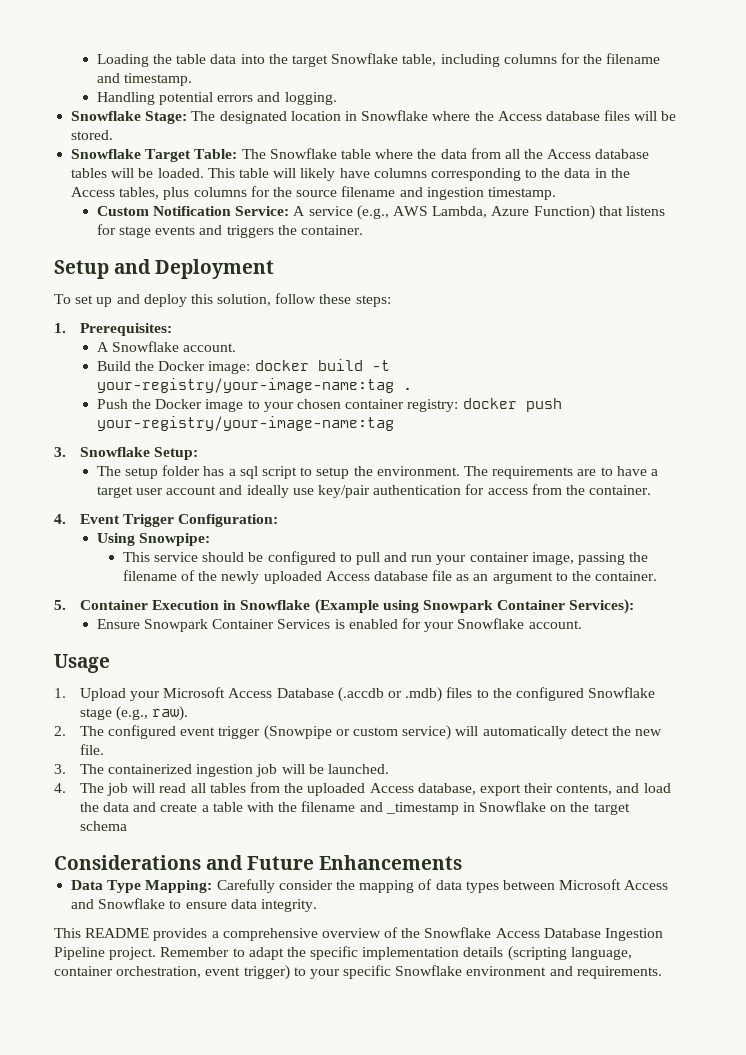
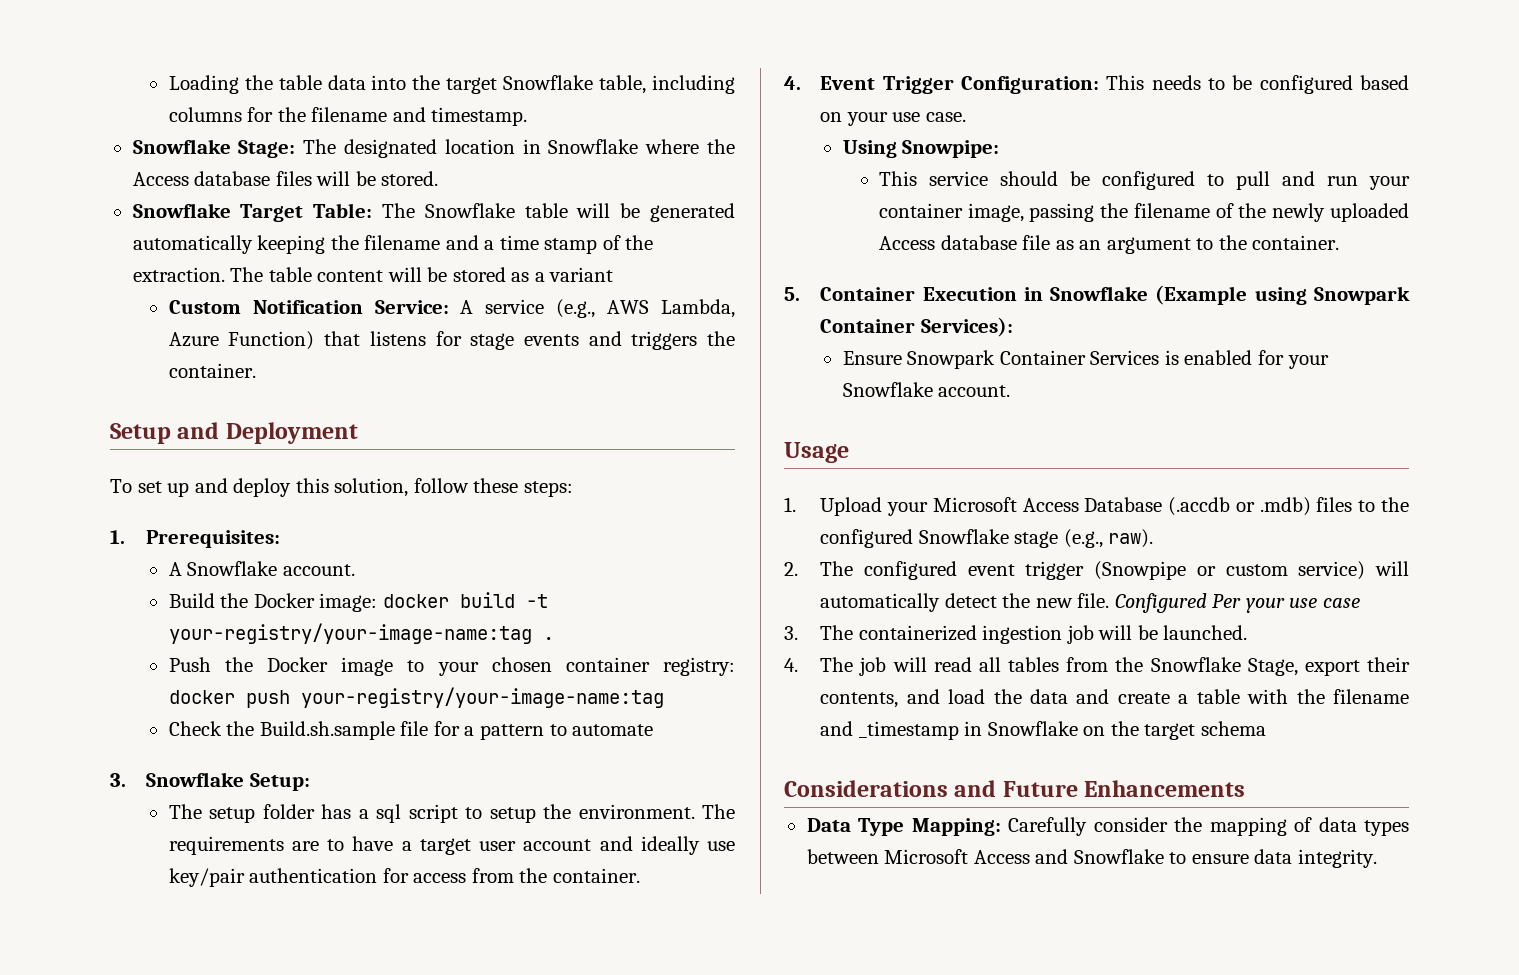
[96,92,337,105] // Handling potential errors and logging. -> (528, 116) none
[375,148,650,159] [71,168,630,181] [71,186,556,200] where the data from all the Access database tables will be loaded. This table will likely have columns corresponding to the data in the Access tables, plus columns for the source filename and ingestion timestamp. -> [576,203,736,222] [132,235,654,254] [132,267,614,282] will be generated automatically keeping the filename and a time stamp of the extraction. The table content will be stored as a variant
(394, 423) none -> [168,721,654,740] // Check the Build.sh.sample file for a pattern to automate
(279, 520) none -> [1106,75,1409,94] [820,112,966,126] This needs to be configured based on your use case.
(104, 749) none -> [1114,593,1361,613] Configured Per your use case
[307,783,476,796] uploaded Access database, -> [1150,657,1298,676] Snowflake Stage,
[54,927,664,941] [54,946,632,961] [54,965,662,980] // This README provides a comprehensive overview of the Snowflake Access Database Ingestion Pipeline project. Remember to adapt the specific implementation details (scripting language, container orchestration, event trigger) to your specific Snowflake environment and requirements. -> (1377, 858) none

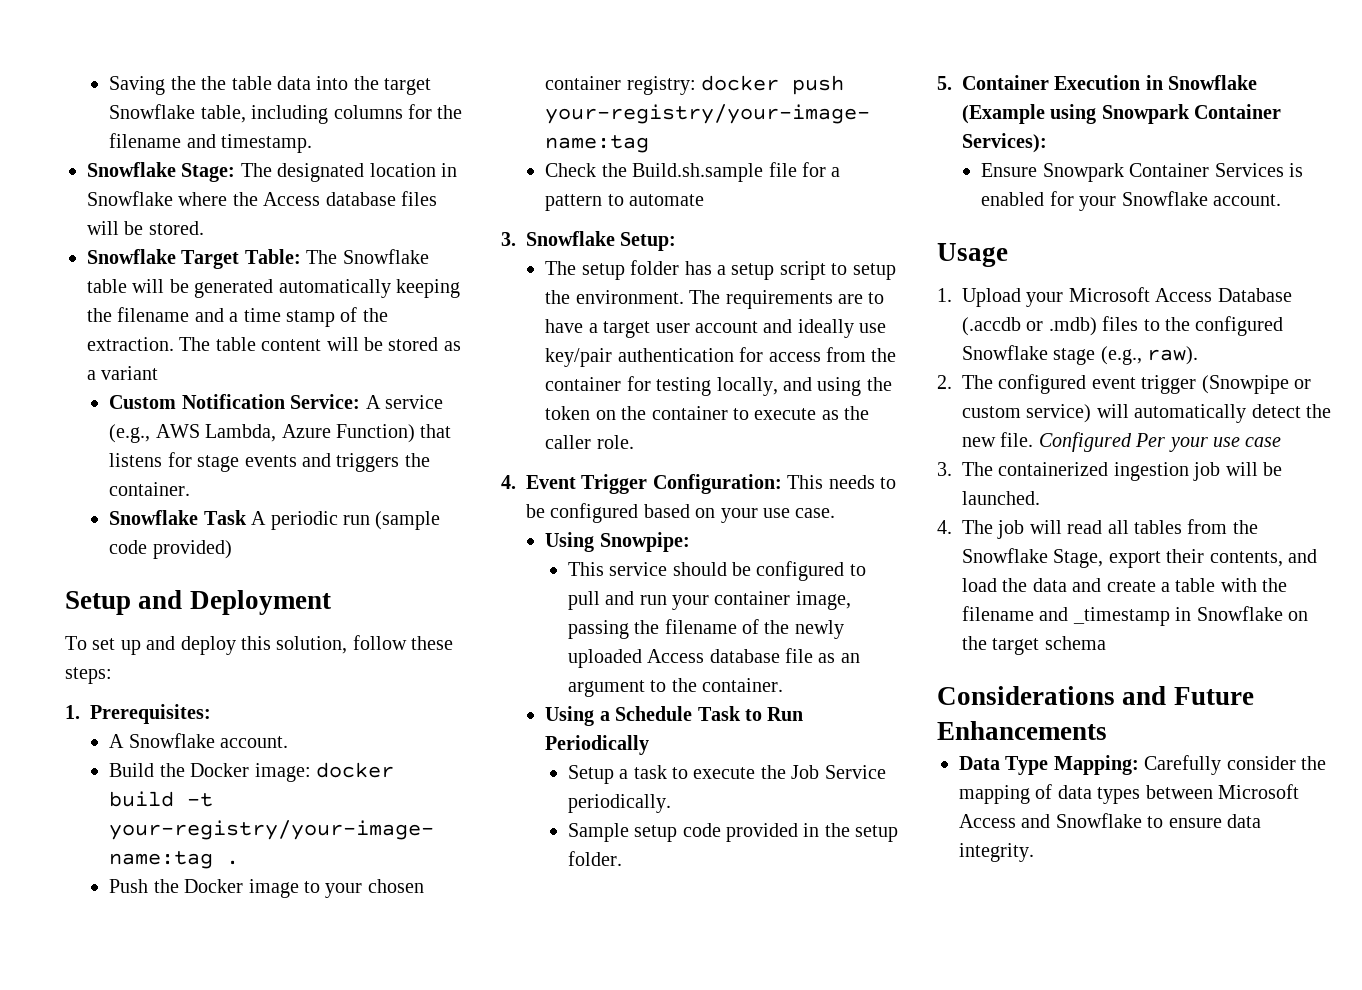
[168,75,239,94] Loading -> [109,76,196,95] Saving the
(256, 370) none -> [109,510,441,530] [109,540,232,559] // Snowflake Task A periodic run (sample code provided)
[376,804,402,823] sql -> [731,263,775,280] setup
[552,868,640,883] container. -> [545,376,892,396] [545,406,870,420] [545,435,634,449] container for testing locally, and using the token on the container to execute as the caller role.
(1340, 242) none -> [545,706,804,726] [545,735,650,755] [567,765,886,784] [567,794,671,813] [567,823,899,842] [567,851,622,866] // Using a Schedule Task to Run Periodically // Setup a task to execute the Job Service periodically. // Sample setup code provided in the setup folder.

